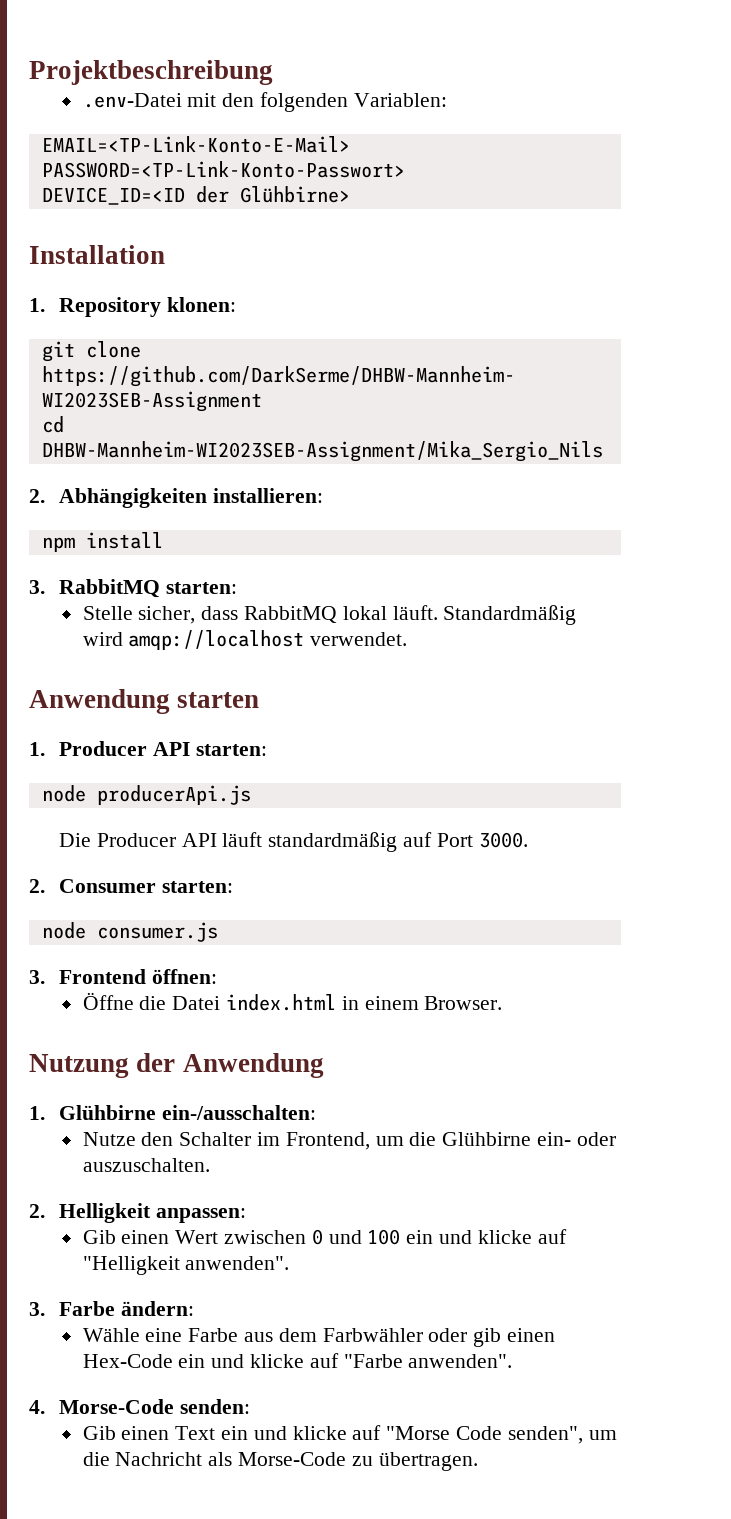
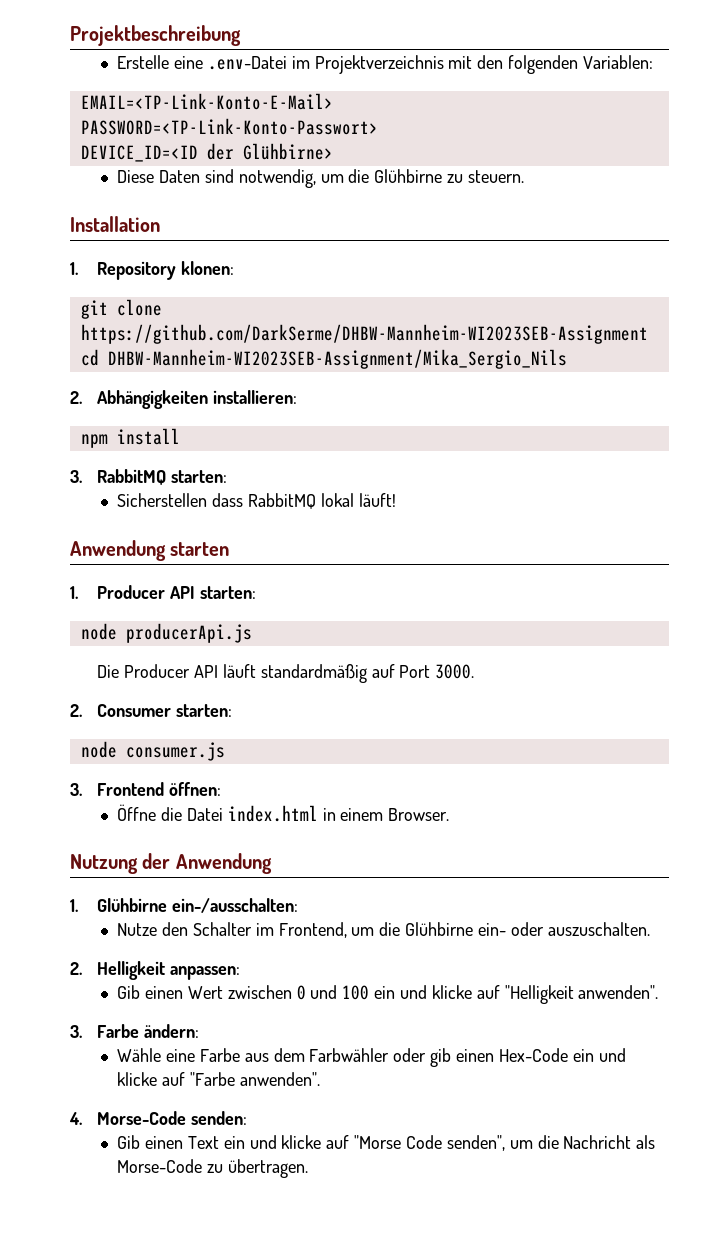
[82,93,182,108] .env-Datei -> [117,55,444,74] Erstelle eine .env-Datei im Projektverzeichnis
(350, 194) none -> [117,169,524,188] // Diese Daten sind notwendig, um die Glühbirne zu steuern.
[82,606,196,624] Stelle sicher, -> [117,493,208,507] Sicherstellen
[392,605,577,625] [82,630,408,650] läuft. Standardmäßig wird amqp://localhost verwendet. -> [358,493,396,507] läuft!

